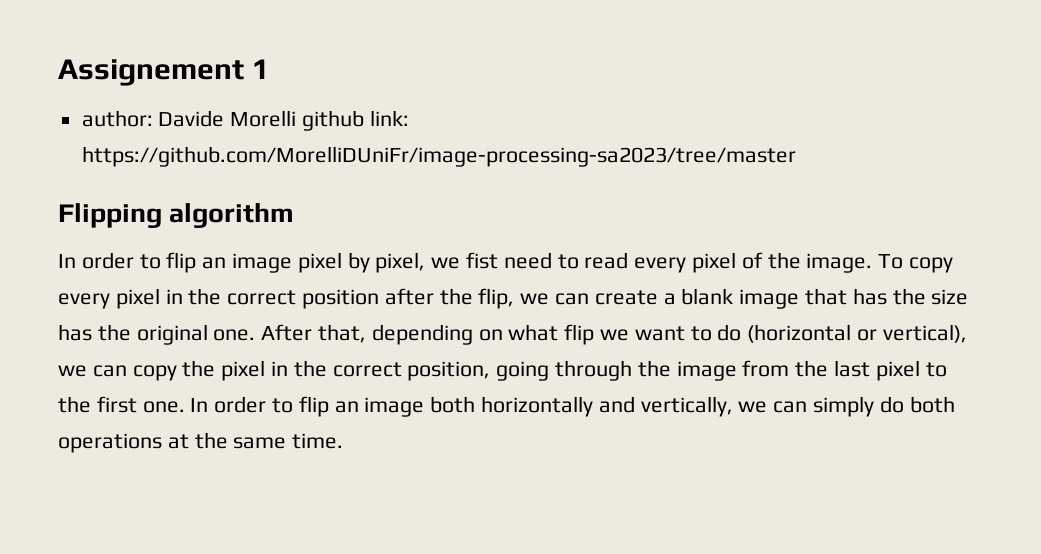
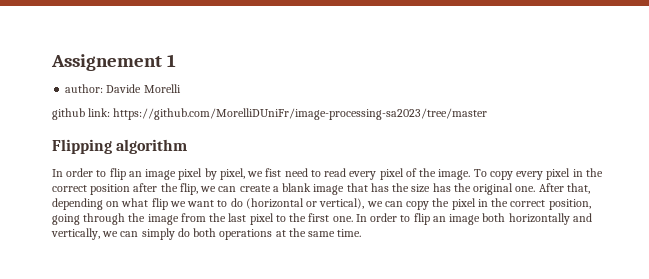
(297, 118) none -> (181, 88) //

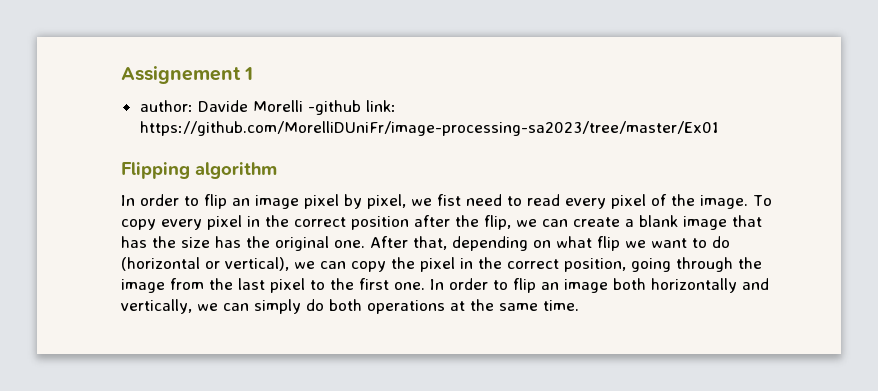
[52,108,488,120] // github link: https://github.com/MorelliDUniFr/image-processing-sa2023/tree/master -> [307,100,396,115] [139,121,719,136] -github link: https://github.com/MorelliDUniFr/image-processing-sa2023/tree/master/Ex01

